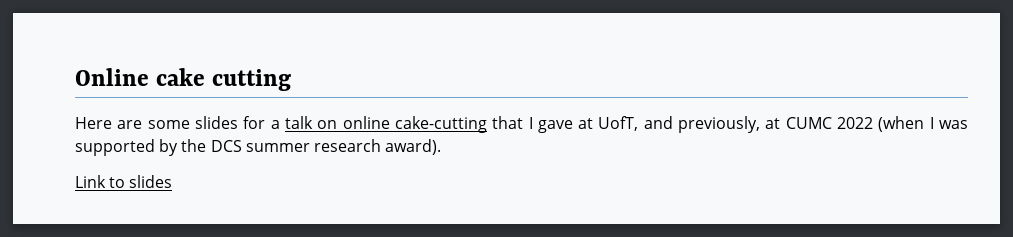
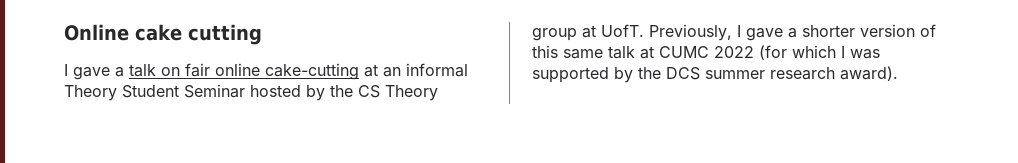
[75,116,266,129] Here are some slides for -> [64,64,110,80] I gave
(338, 124) none -> [185,63,210,77] fair
[492,116,761,133] that I gave at UofT, and previously, -> [364,63,468,77] [64,84,438,101] [532,24,936,41] [532,45,635,59] at an informal Theory Student Seminar hosted by the CS Theory group at UofT. Previously, I gave a shorter version of this same talk
[878,116,925,132] (when -> [759,45,836,60] (for which
[75,175,173,188] // Link to slides -> (898, 73) none

